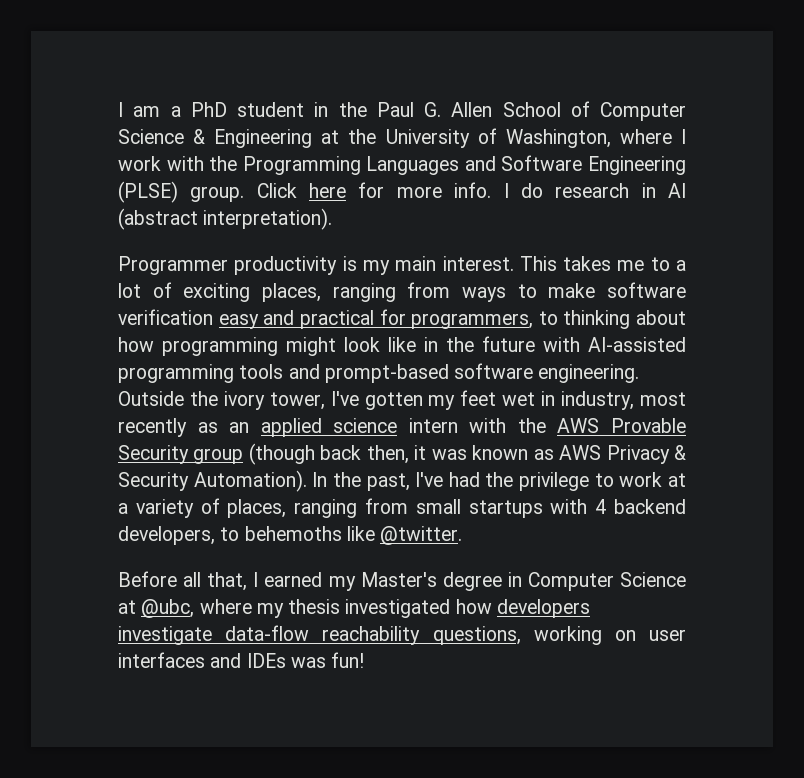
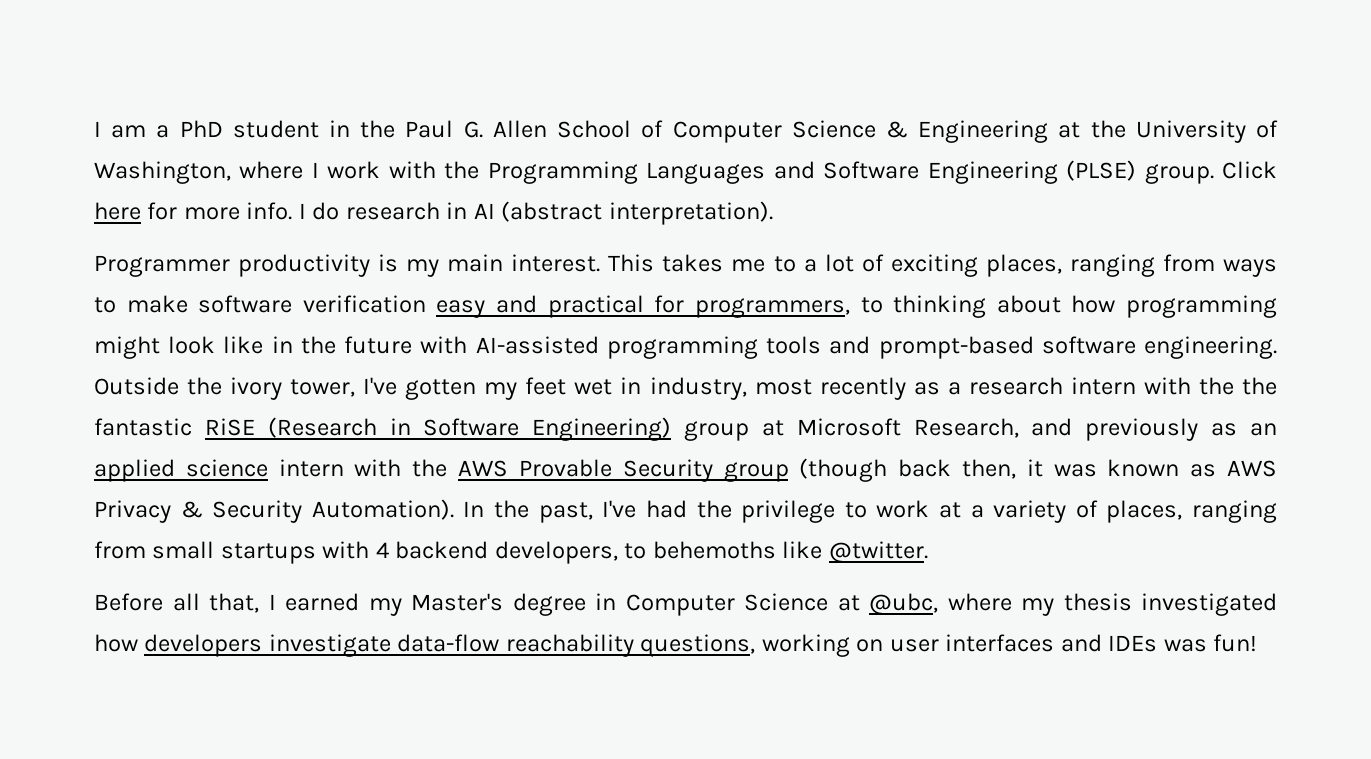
(218, 427) none -> [947,377,1277,395] [94,417,1238,441] a research intern with the the fantastic RiSE (Research in Software Engineering) group at Microsoft Research, and previously as

